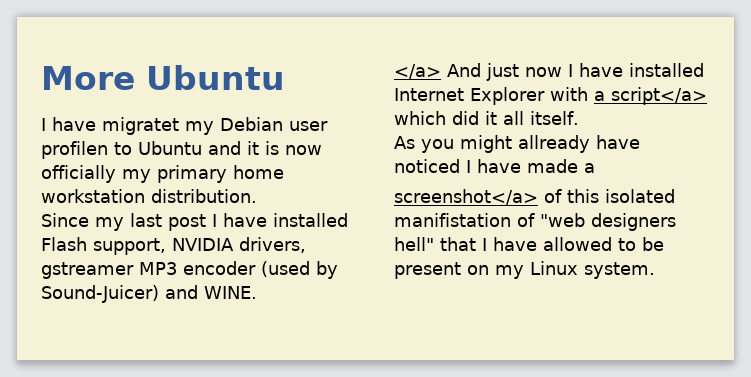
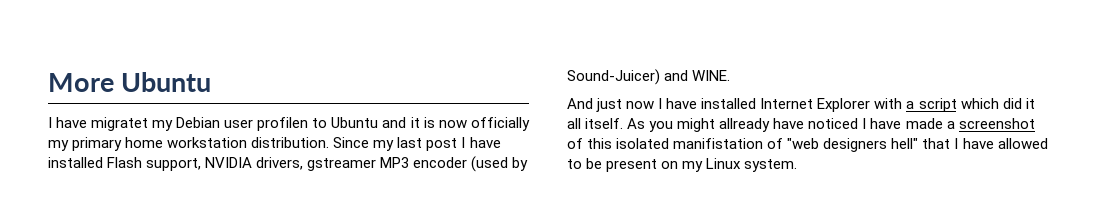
(257, 196) // -> (330, 142) none
[394,64,441,79] </a> -> (731, 75) none
[611,87,707,105] script</a> -> [918,98,957,112] script
(579, 118) // -> (624, 123) none
[394,189,538,205] // screenshot</a> -> [958,118,1035,129] screenshot

